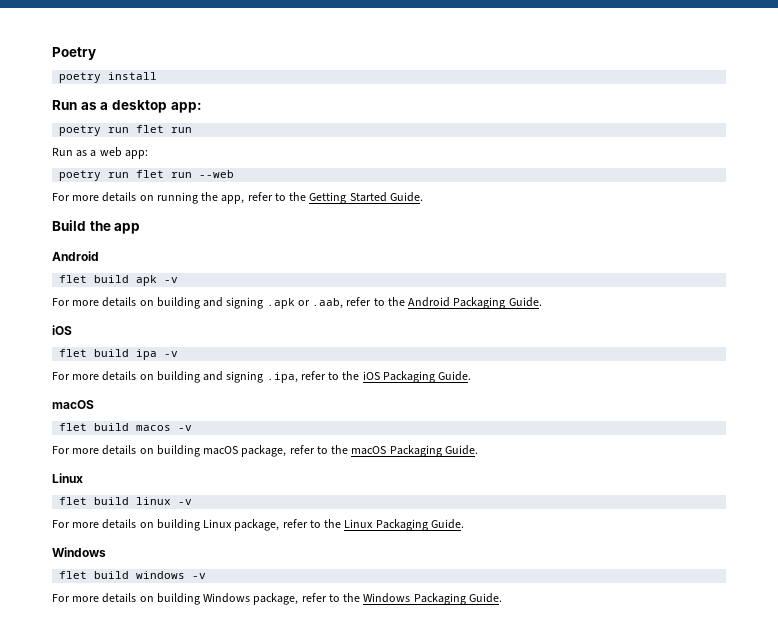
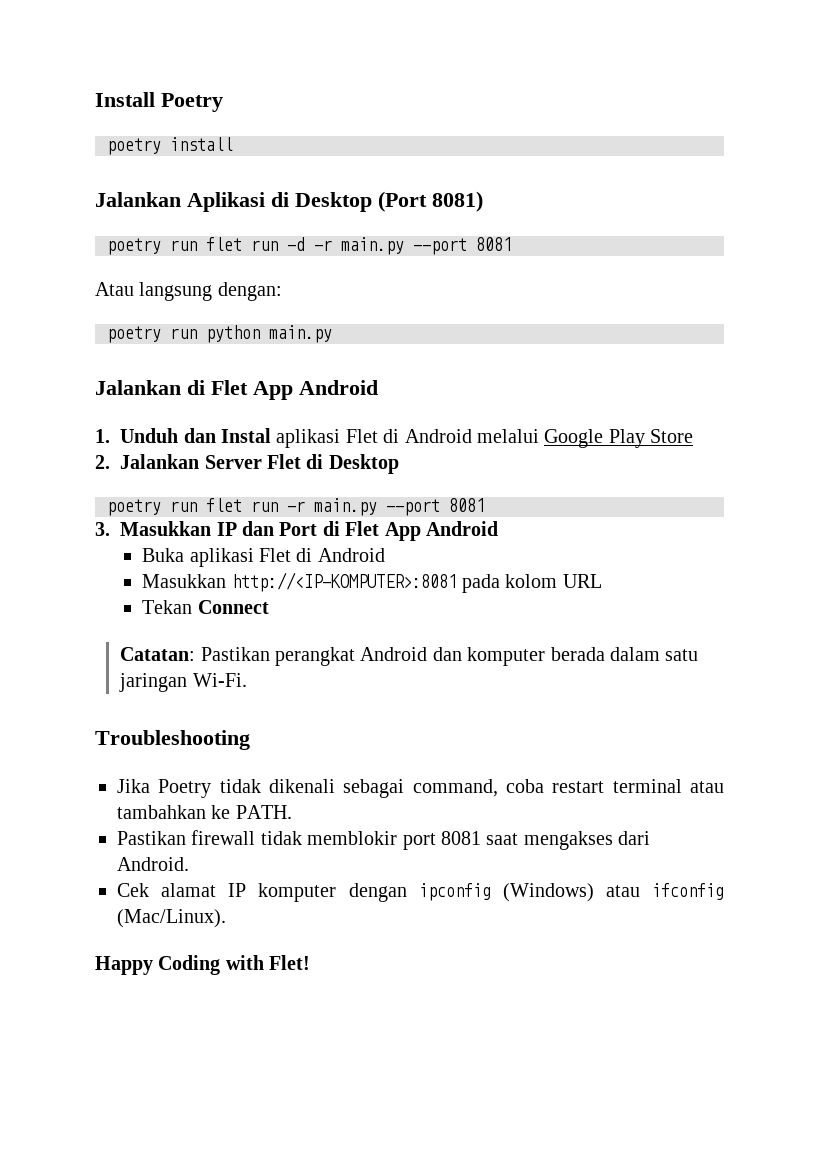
(52, 53) none -> [95,92,155,107] Install
[52,100,202,113] [59,125,193,136] [52,147,148,159] [59,170,235,181] [52,192,423,204] [52,220,141,234] [52,251,99,261] [59,275,179,286] [52,297,542,309] [52,325,72,335] [59,349,179,360] [52,371,472,383] [52,400,94,409] [59,423,193,431] [52,445,478,457] [52,473,83,483] [59,497,193,505] [52,519,464,531] [52,547,106,557] [59,571,207,579] [52,593,502,605] Run as a desktop app: // poetry run flet run // Run as a web app: // poetry run flet run --web // For more details on running the app, refer to the Getting Started Guide. // Build the app // Android // flet build apk -v // For more details on building and signing .apk or .aab, refer to the Android Packaging Guide. // iOS // flet build ipa -v // For more details on building and signing .ipa, refer to the iOS Packaging Guide. // macOS // flet build macos -v // For more details on building macOS package, refer to the macOS Packaging Guide. // Linux // flet build linux -v // For more details on building Linux package, refer to the Linux Packaging Guide. // Windows // flet build windows -v // For more details on building Windows package, refer to the Windows Packaging Guide. -> [95,191,483,212] [107,237,512,255] [95,282,282,301] [107,325,332,343] [95,380,378,400] [95,428,694,448] [95,454,399,474] [107,498,485,516] [95,521,499,541] [142,548,385,567] [142,572,602,593] [142,600,269,614] [120,647,699,666] [119,673,247,692] [95,730,250,750] [117,779,724,798] [117,805,292,819] [117,830,651,850] [117,857,189,871] [117,883,724,902] [117,909,226,928] [95,955,311,975] Jalankan Aplikasi di Desktop (Port 8081) // poetry run flet run -d -r main.py --port 8081 // Atau langsung dengan: // poetry run python main.py // Jalankan di Flet App Android // 1. Unduh dan Instal aplikasi Flet di Android melalui Google Play Store // 2. Jalankan Server Flet di Desktop // poetry run flet run -r main.py --port 8081 // 3. Masukkan IP dan Port di Flet App Android // Buka aplikasi Flet di Android // Masukkan http://<IP-KOMPUTER>:8081 pada kolom URL // Tekan Connect // Catatan: Pastikan perangkat Android dan komputer berada dalam satu jaringan Wi-Fi. // Troubleshooting // Jika Poetry tidak dikenali sebagai command, coba restart terminal atau tambahkan ke PATH. // Pastikan firewall tidak memblokir port 8081 saat mengakses dari Android. // Cek alamat IP komputer dengan ipconfig (Windows) atau ifconfig (Mac/Linux). // Happy Coding with Flet!

